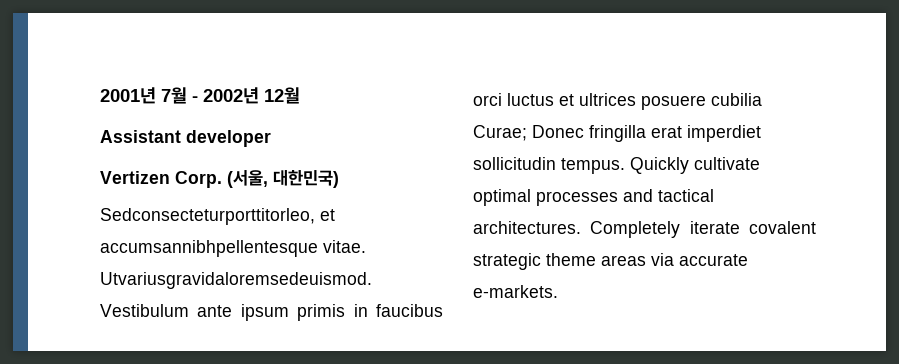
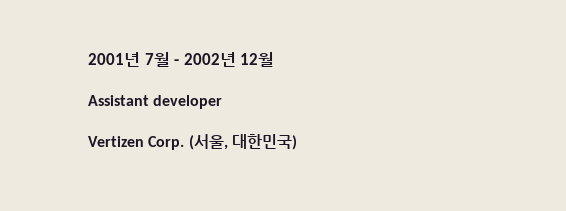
[100,208,335,225] [100,240,366,257] [100,272,372,289] [100,304,443,321] [473,93,762,110] [473,125,761,142] [473,157,760,174] [473,189,714,206] [473,221,816,238] [473,253,748,270] [473,285,558,298] // Sedconsecteturporttitorleo, et accumsannibhpellentesque vitae. Utvariusgravidaloremsedeuismod. Vestibulum ante ipsum primis in faucibus orci luctus et ultrices posuere cubilia Curae; Donec fringilla erat imperdiet sollicitudin tempus. Quickly cultivate optimal processes and tactical architectures. Completely iterate covalent strategic theme areas via accurate e-markets. -> (297, 142) none

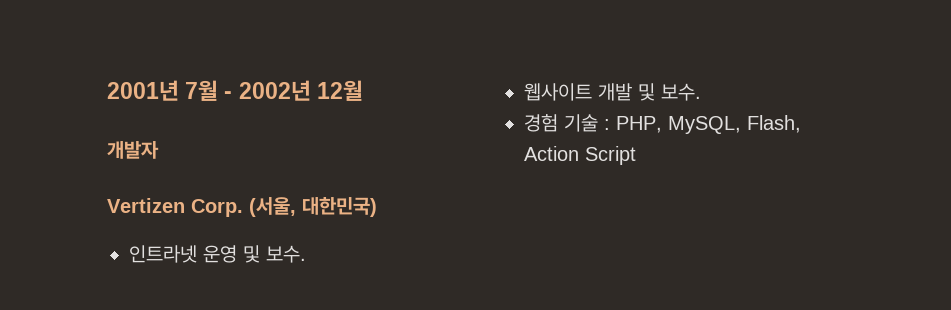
[88,95,223,109] Assistant developer -> [107,141,159,159] 개발자
(297, 142) none -> [129,245,306,263] [524,83,701,101] [524,114,801,134] [524,146,636,165] // 인트라넷 운영 및 보수. // 웹사이트 개발 및 보수. // 경험 기술 : PHP, MySQL, Flash, Action Script

